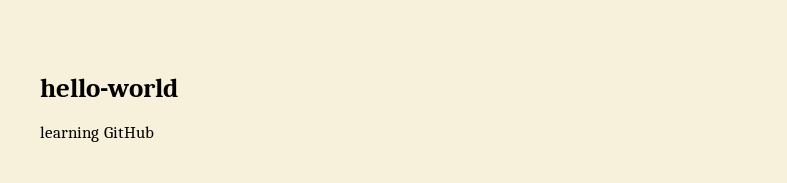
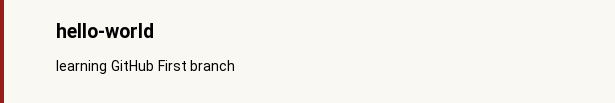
(154, 132) none -> [157,60,236,71] First branch

